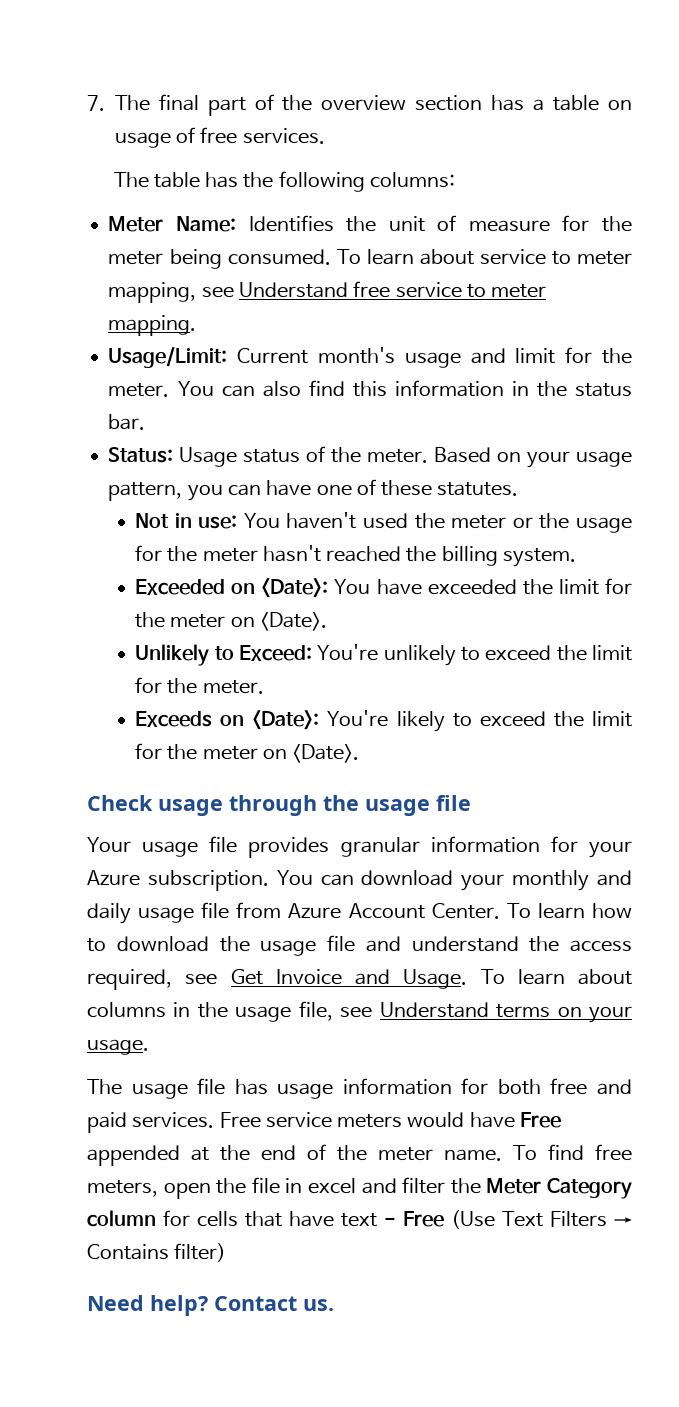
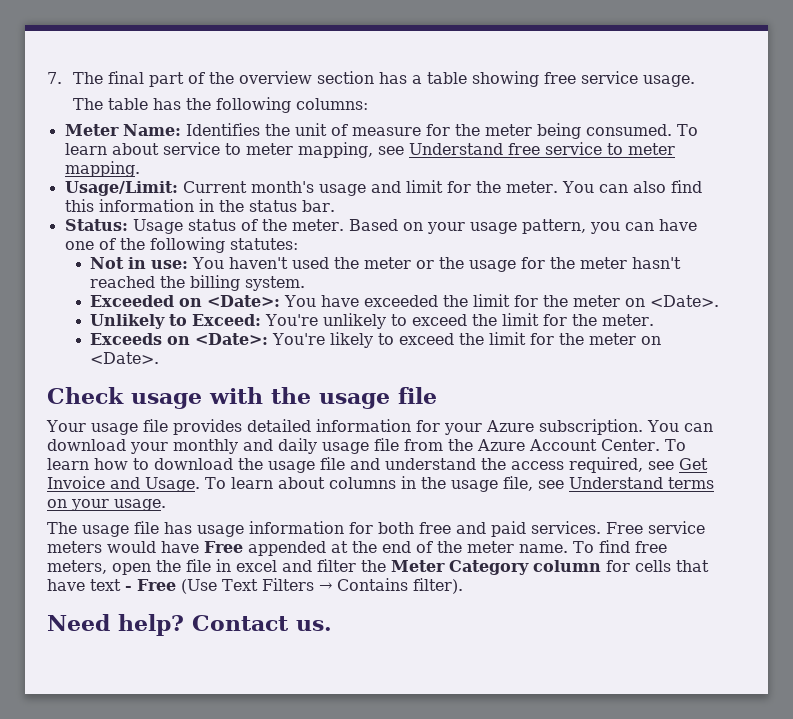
[608,100,632,110] [114,127,325,148] on usage of free services. -> [471,71,695,87] showing free service usage.
[381,480,519,496] these statutes. -> [119,237,298,253] the following statutes:
[229,795,317,816] through -> [209,387,263,404] with
[340,837,420,857] granular -> [246,419,311,432] detailed
(282, 910) none -> [448,439,473,451] the
[174,1243,227,1262] filter) -> [412,578,463,594] filter).

